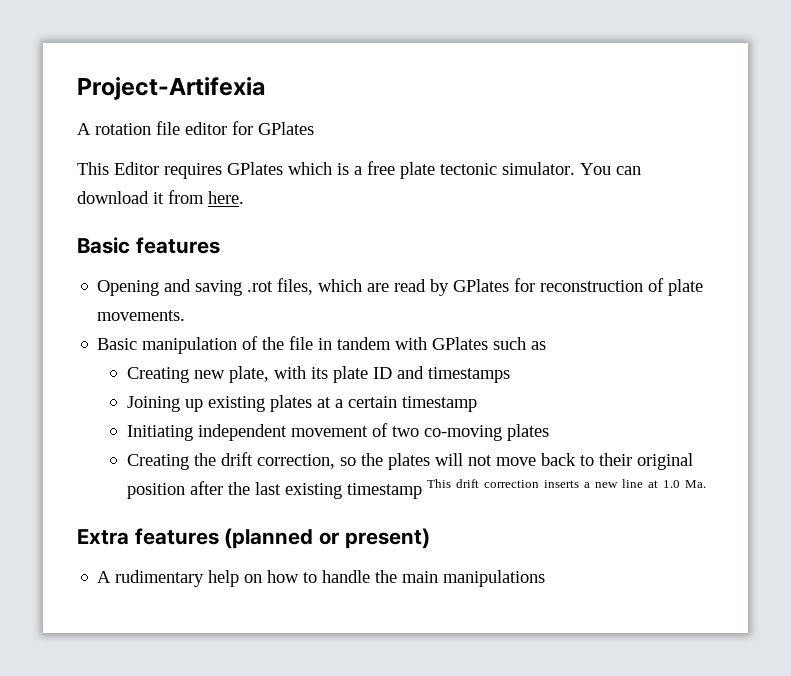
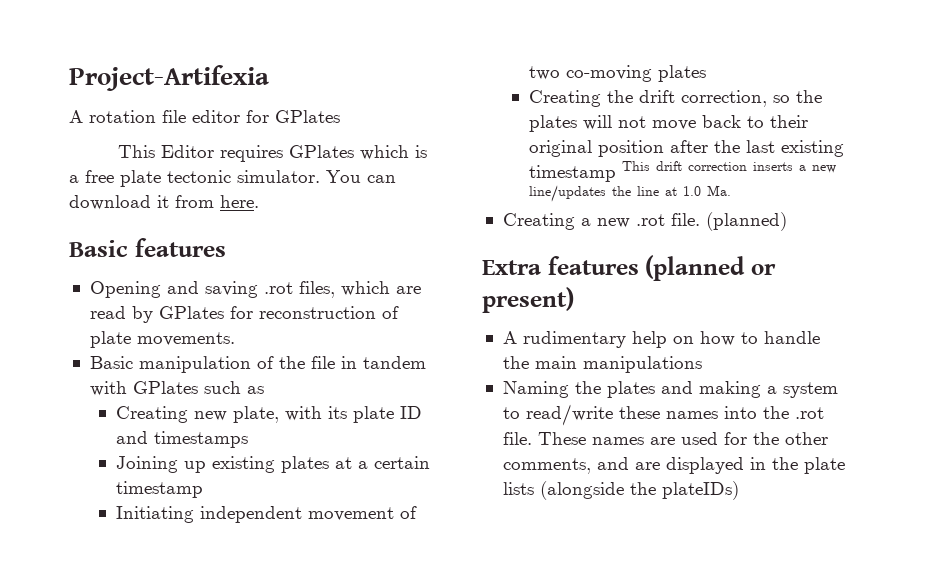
(618, 485) none -> [529,185,632,202] line/updates the
(706, 484) none -> [502,212,787,231] // Creating a new .rot file. (planned)
(546, 578) none -> [502,381,838,398] [502,404,824,426] [502,432,828,445] [502,457,845,474] [502,481,739,500] // Naming the plates and making a system to read/write these names into the .rot file. These names are used for the other comments, and are displayed in the plate lists (alongside the plateIDs)

